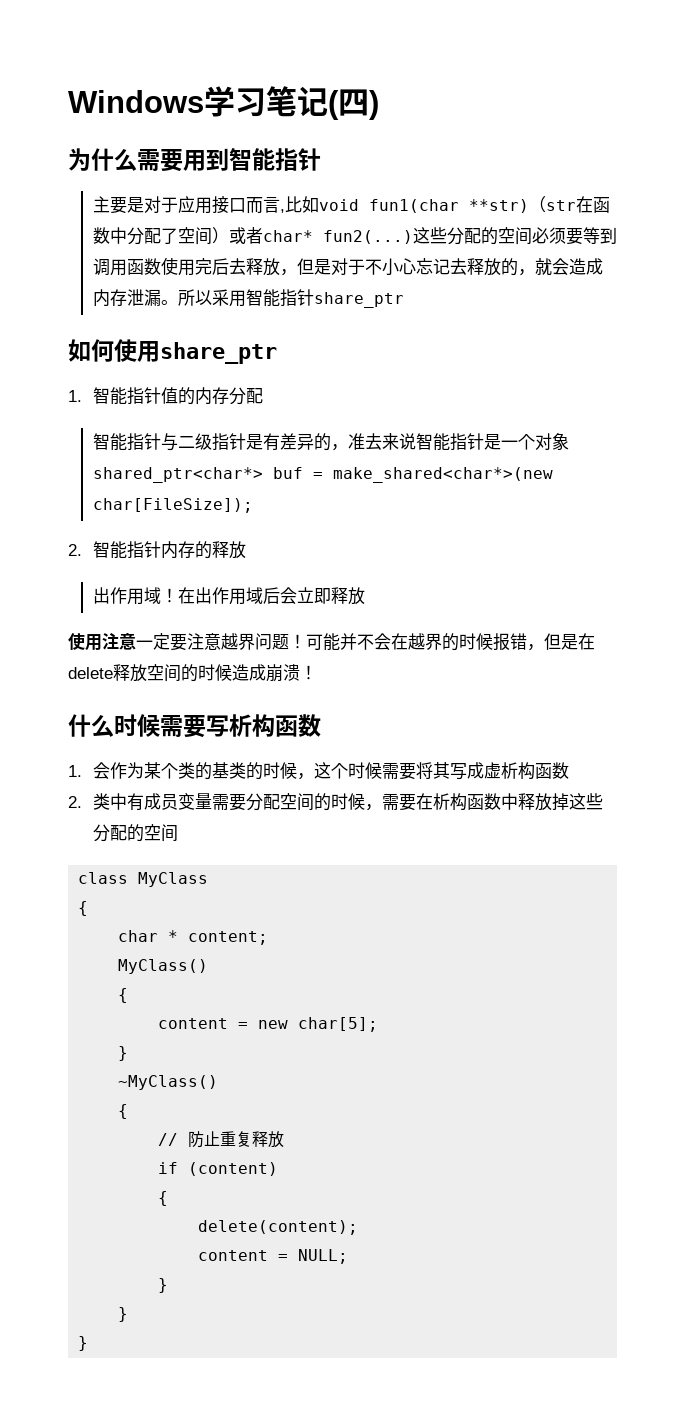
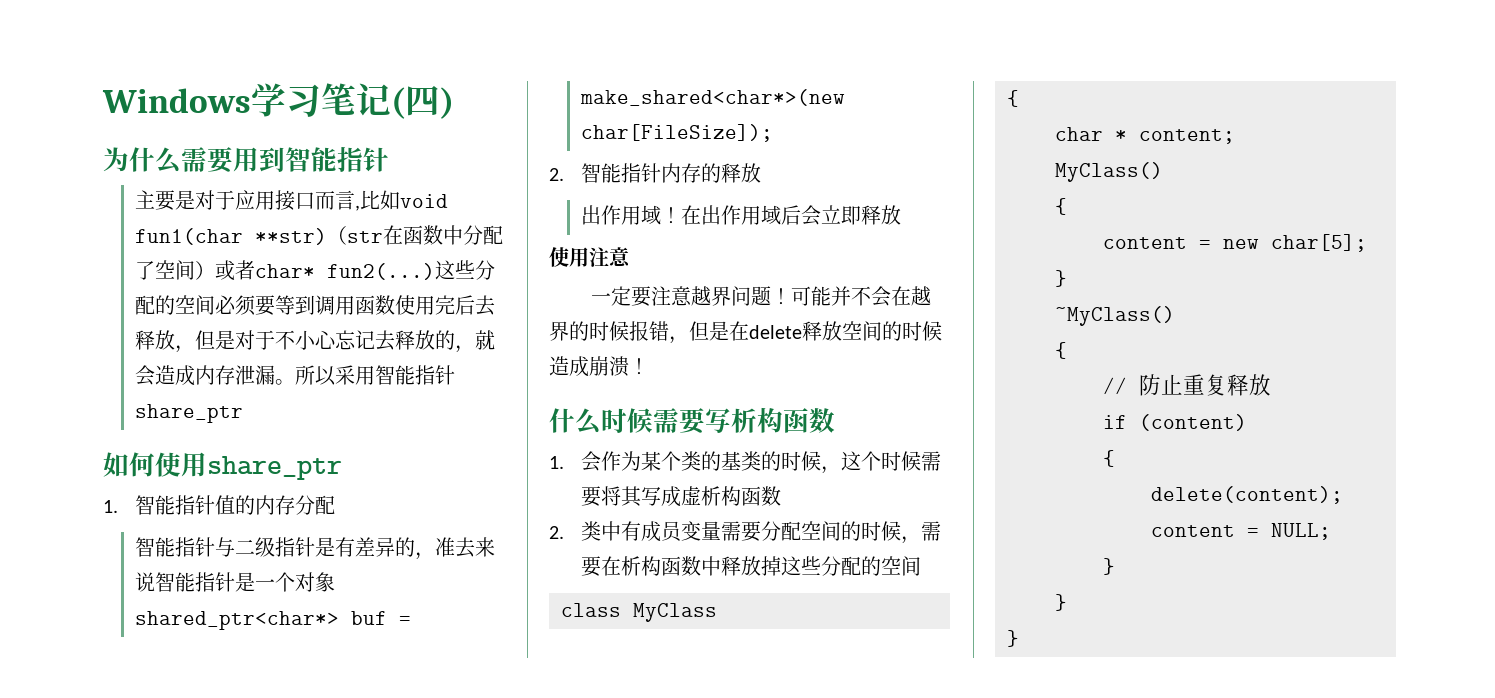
(136, 641) none -> (630, 257) //

